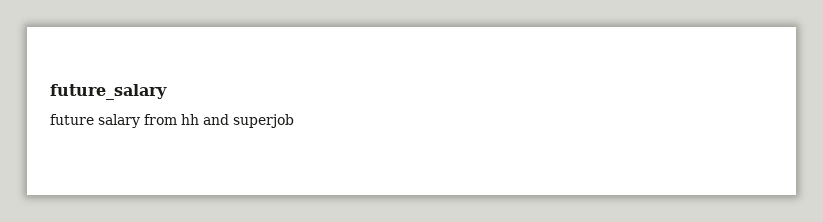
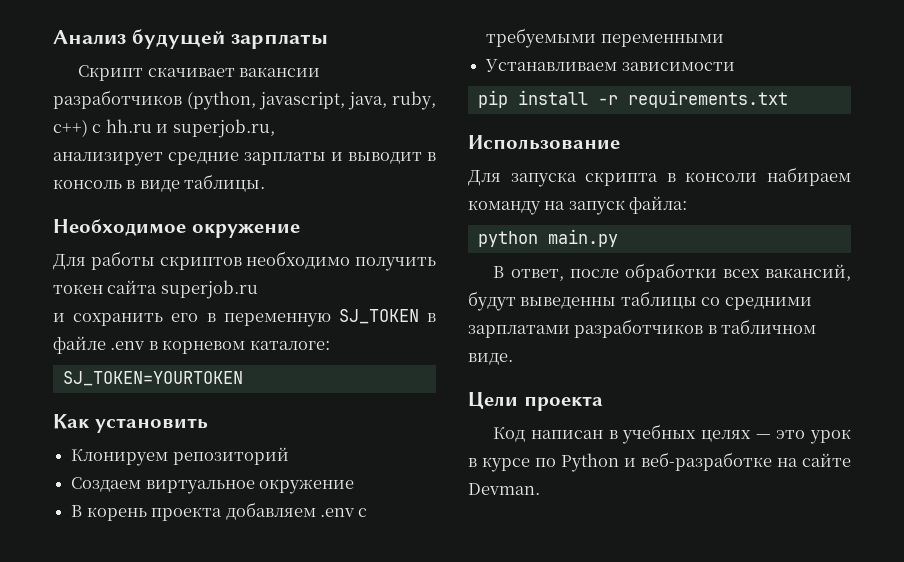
[50,84,167,100] [50,114,294,128] future_salary // future salary from hh and superjob -> [53,29,328,49] [78,65,321,81] [53,90,436,110] [53,119,275,138] [53,152,436,166] [53,174,266,192] [53,219,300,238] [53,251,436,271] [53,280,258,299] [53,309,436,327] [53,336,330,354] [62,371,243,386] [53,414,208,433] [71,447,289,466] [71,477,355,494] [71,502,368,521] [486,28,724,48] [485,59,735,72] [477,90,788,108] [468,135,620,150] [468,167,851,187] [468,196,688,215] [477,229,618,247] [493,263,851,282] [468,291,812,311] [468,319,817,338] [468,353,513,365] [468,392,603,411] [493,424,851,444] [468,452,851,472] [468,483,540,495] Анализ будущей зарплаты // Скрипт скачивает вакансии разработчиков (python, javascript, java, ruby, c++) с hh.ru и superjob.ru, // анализирует средние зарплаты и выводит в консоль в виде таблицы. // Необходимое окружение // Для работы скриптов необходимо получить токен сайта superjob.ru // и сохранить его в переменную SJ_TOKEN в файле .env в корневом каталоге: // SJ_TOKEN=YOURTOKEN // Как установить // Клонируем репозиторий // Создаем виртуальное окружение // В корень проекта добавляем .env c требуемыми переменными // Устанавливаем зависимости // pip install -r requirements.txt // Использование // Для запуска скрипта в консоли набираем команду на запуск файла: // python main.py // В ответ, после обработки всех вакансий, будут выведенны таблицы со средними зарплатами разработчиков в табличном виде. // Цели проекта // Код написан в учебных целях — это урок в курсе по Python и веб-разработке на сайте Devman.

